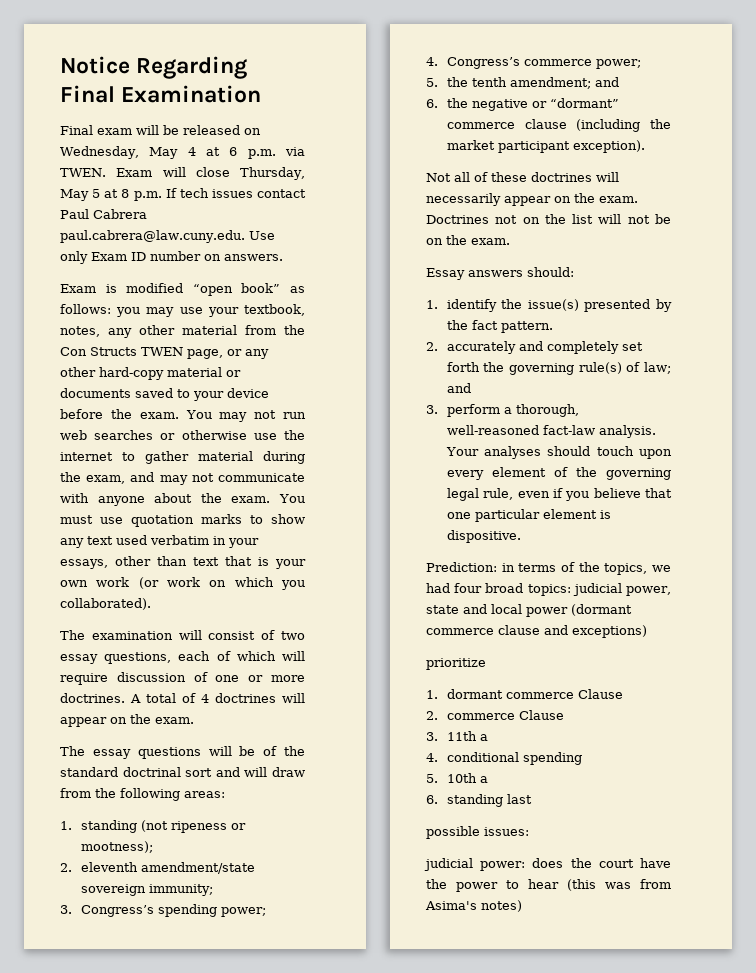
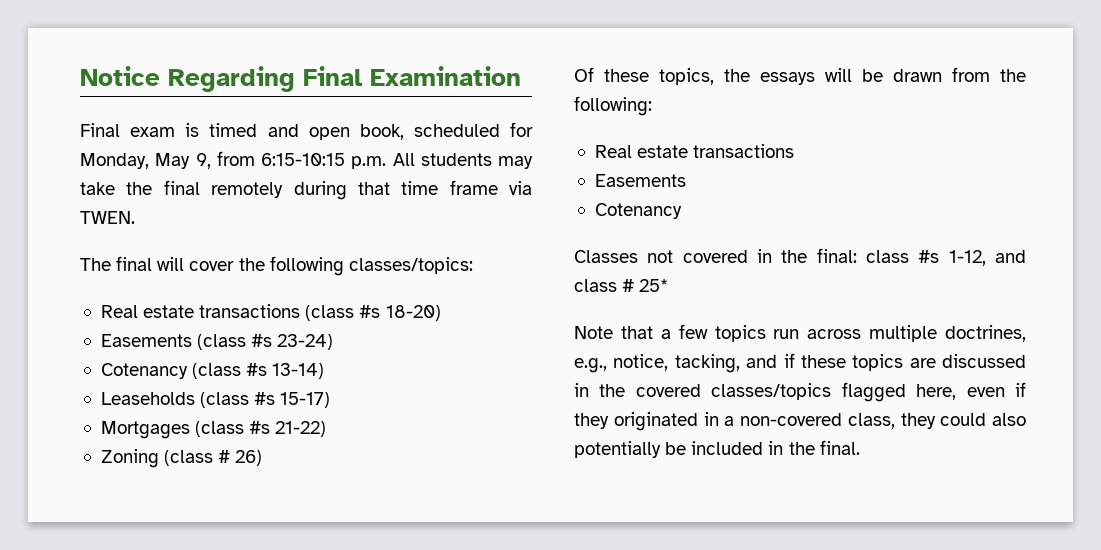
[136,125,261,135] [60,146,305,159] [60,167,306,180] [60,188,306,201] [60,209,147,219] [60,230,275,243] [60,251,283,264] [60,283,305,296] [60,304,305,317] [60,325,305,338] [60,347,269,359] [60,367,241,380] [60,388,269,401] [60,409,306,422] [60,430,305,440] [60,451,305,464] [60,472,305,485] [60,493,306,506] [60,514,305,527] [60,535,259,548] [60,556,306,569] [60,577,305,590] [60,598,151,610] [60,630,305,640] [60,651,305,664] [60,672,305,685] [60,693,305,703] [60,714,194,727] [60,746,306,759] [60,767,305,777] [60,788,225,801] [60,820,246,833] [80,841,153,853] [60,862,255,874] [80,884,213,896] [60,904,266,917] [426,57,641,69] [426,77,619,89] [426,98,619,111] [446,119,671,132] [446,140,645,153] [426,172,619,182] [426,193,638,206] [426,214,671,224] [426,235,510,245] [426,267,574,280] [426,299,672,312] [446,320,553,333] [426,341,643,354] [446,362,671,375] [446,383,471,393] [426,404,579,417] [446,425,656,438] [445,446,672,459] [446,467,671,480] [446,488,672,501] [446,509,611,522] [446,530,521,543] [426,562,671,575] [426,583,672,596] [426,604,632,617] [426,625,647,638] [426,658,486,670] [426,689,623,699] [426,710,564,720] [426,731,488,741] [426,752,582,765] [426,773,488,783] [426,794,532,807] [426,826,529,839] [424,858,671,871] [426,879,671,892] [425,900,522,912] will be released on Wednesday, May 4 at 6 p.m. via TWEN. Exam will close Thursday, May 5 at 8 p.m. If tech issues contact Paul Cabrera paul.cabrera@law.cuny.edu. Use only Exam ID number on answers. // Exam is modified “open book” as follows: you may use your textbook, notes, any other material from the Con Structs TWEN page, or any other hard-copy material or documents saved to your device before the exam. You may not run web searches or otherwise use the internet to gather material during the exam, and may not communicate with anyone about the exam. You must use quotation marks to show any text used verbatim in your essays, other than text that is your own work (or work on which you collaborated). // The examination will consist of two essay questions, each of which will require discussion of one or more doctrines. A total of 4 doctrines will appear on the exam. // The essay questions will be of the standard doctrinal sort and will draw from the following areas: // 1. standing (not ripeness or mootness); // 2. eleventh amendment/state sovereign immunity; // 3. Congress’s spending power; // 4. Congress’s commerce power; // 5. the tenth amendment; and // 6. the negative or “dormant” commerce clause (including the market participant exception). // Not all of these doctrines will necessarily appear on the exam. Doctrines not on the list will not be on the exam. // Essay answers should: // 1. identify the issue(s) presented by the fact pattern. // 2. accurately and completely set forth the governing rule(s) of law; and // 3. perform a thorough, well-reasoned fact-law analysis. Your analyses should touch upon every element of the governing legal rule, even if you believe that one particular element is dispositive. // Prediction: in terms of the topics, we had four broad topics: judicial power, state and local power (dormant commerce clause and exceptions) // prioritize // 1. dormant commerce Clause // 2. commerce Clause // 3. 11th a // 4. conditional spending // 5. 10th a // 6. standing last // possible issues: // judicial power: does the court have the power to hear (this was from Asima's notes) -> [185,122,533,140] [80,151,533,169] [80,180,532,200] [80,211,135,224] [80,256,473,276] [100,304,441,321] [100,334,334,350] [100,363,325,379] [100,392,331,408] [100,421,327,439] [100,449,263,468] [574,67,1026,85] [574,96,652,116] [594,144,795,158] [594,174,686,187] [594,203,682,219] [574,248,1026,266] [574,279,669,292] [574,324,1026,342] [574,353,1026,373] [574,382,1026,402] [574,412,1026,431] [574,440,860,458] is timed and open book, scheduled for Monday, May 9, from 6:15-10:15 p.m. All students may take the final remotely during that time frame via TWEN. // The final will cover the following classes/topics: // Real estate transactions (class #s 18-20) // Easements (class #s 23-24) // Cotenancy (class #s 13-14) // Leaseholds (class #s 15-17) // Mortgages (class #s 21-22) // Zoning (class # 26) // Of these topics, the essays will be drawn from the following: // Real estate transactions // Easements // Cotenancy // Classes not covered in the final: class #s 1-12, and class # 25* // Note that a few topics run across multiple doctrines, e.g., notice, tacking, and if these topics are discussed in the covered classes/topics flagged here, even if they originated in a non-covered class, they could also potentially be included in the final.

